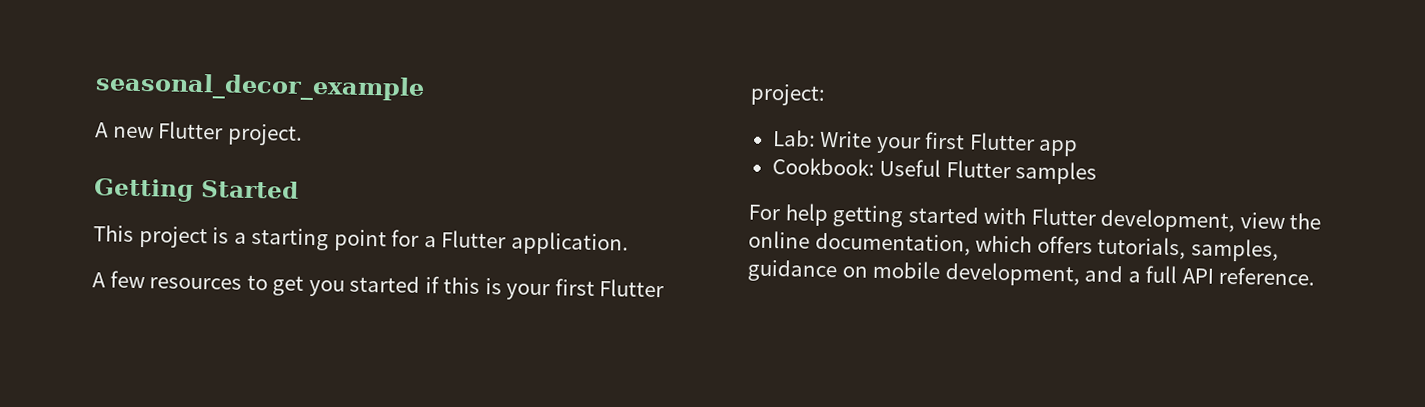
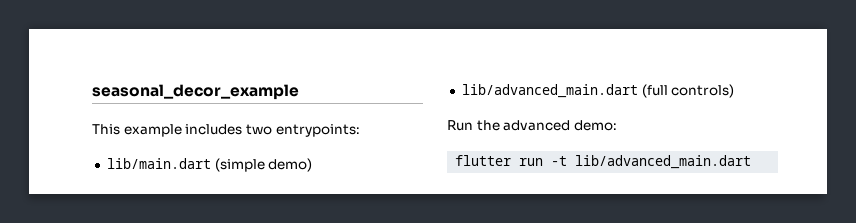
[95,121,303,146] [93,178,299,202] [93,225,629,256] [92,270,665,301] [750,83,826,106] [772,130,1079,157] [771,157,1098,185] [748,203,1322,234] [748,230,1279,262] [747,259,1316,287] A new Flutter project. // Getting Started // This project is a starting point for a Flutter application. // A few resources to get you started if this is your first Flutter project: // Lab: Write your first Flutter app // Cookbook: Useful Flutter samples // For help getting started with Flutter development, view the online documentation, which offers tutorials, samples, guidance on mobile development, and a full API reference. -> [92,124,360,137] [106,158,313,172] [461,84,735,98] [447,120,617,131] [455,155,752,169] This example includes two entrypoints: // lib/main.dart (simple demo) // lib/advanced_main.dart (full controls) // Run the advanced demo: // flutter run -t lib/advanced_main.dart

